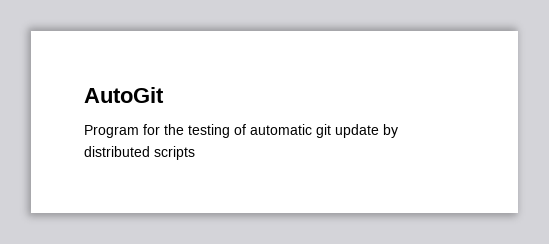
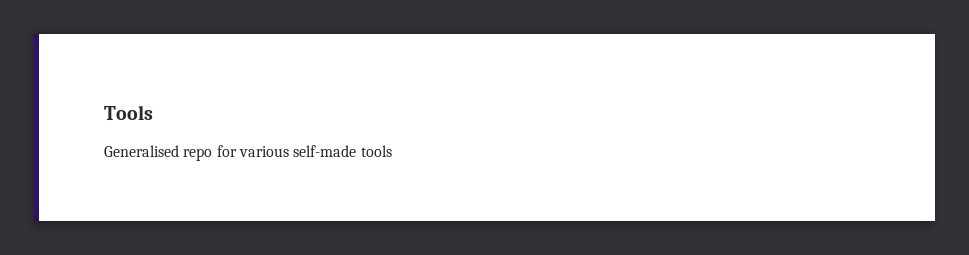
[84,87,164,103] [84,124,398,138] [84,146,195,160] AutoGit // Program for the testing of automatic git update by distributed scripts -> [104,105,153,120] [104,145,392,161] Tools // Generalised repo for various self-made tools

